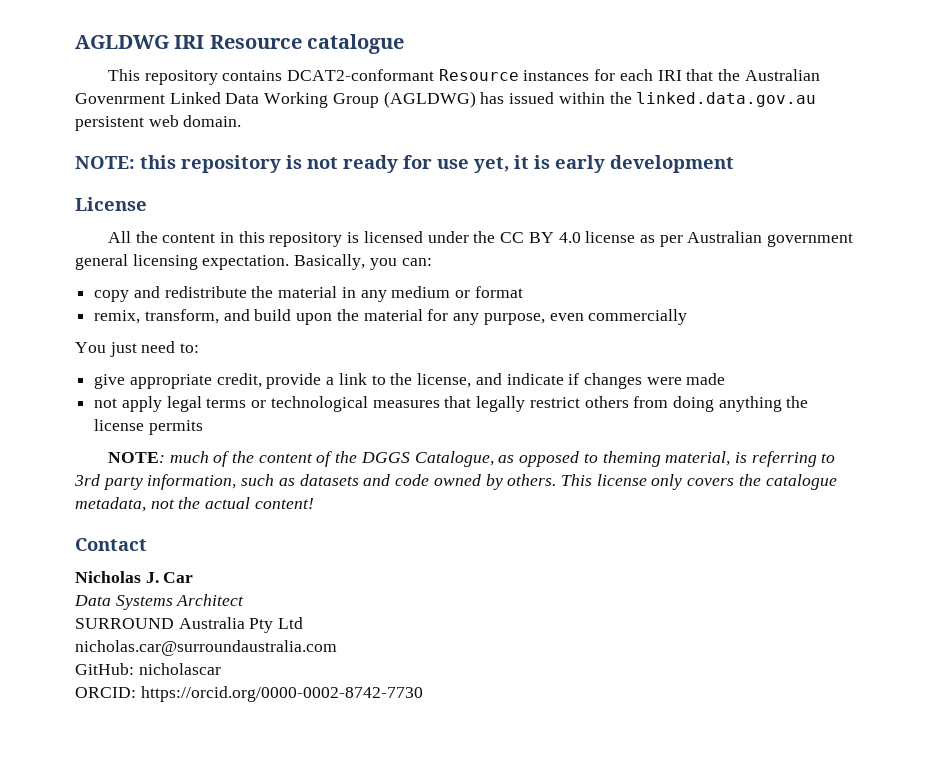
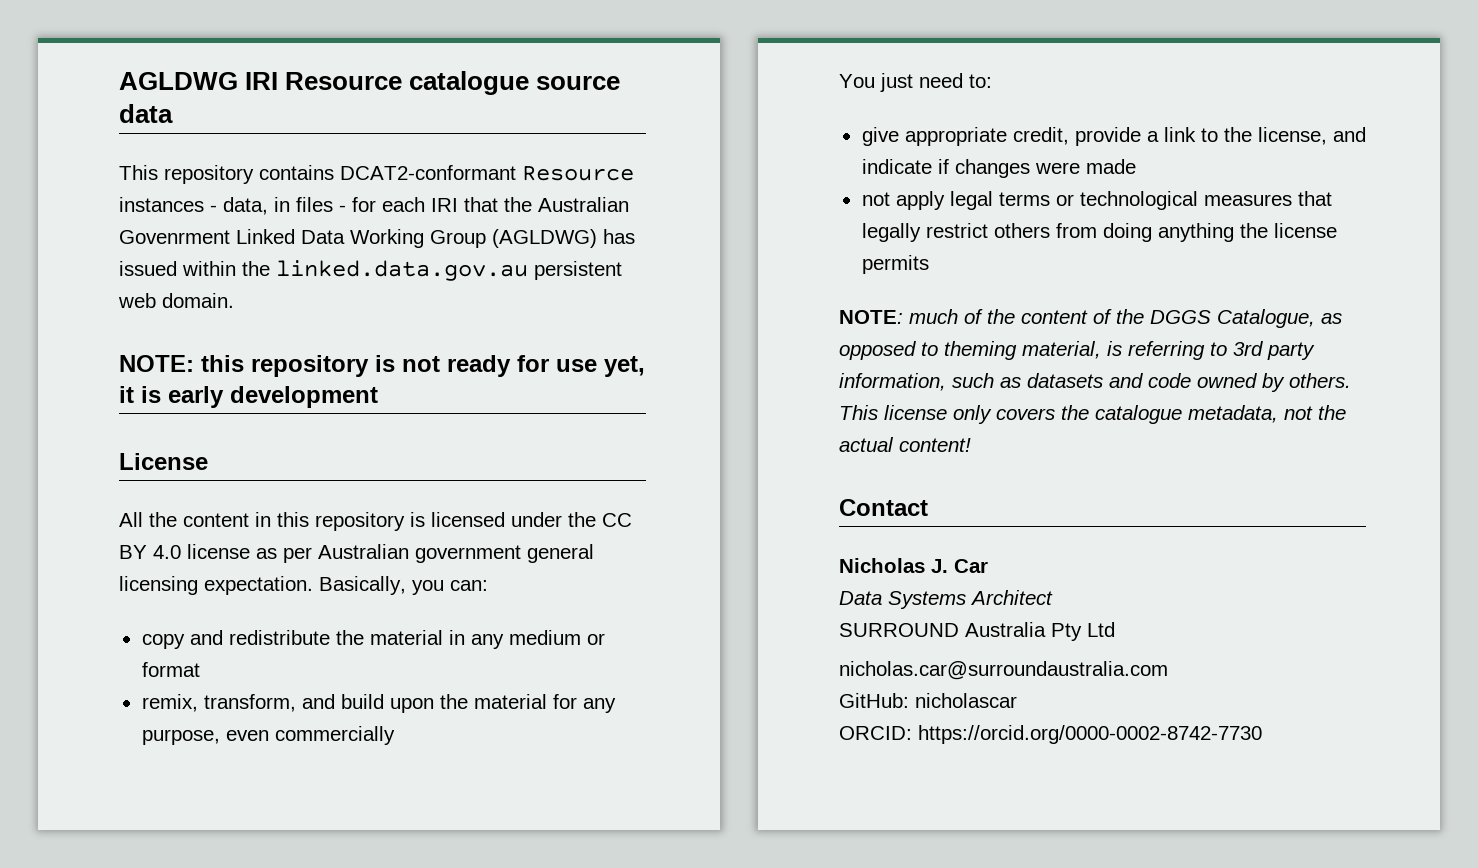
(405, 44) none -> [536,76,621,90] [119,104,173,123] source data
(590, 75) none -> [210,197,346,215] - data, in files -

